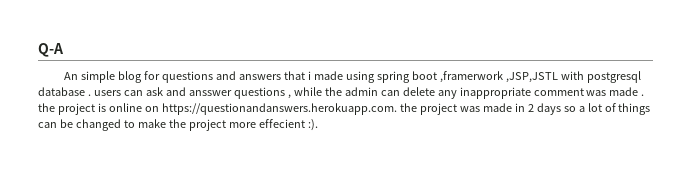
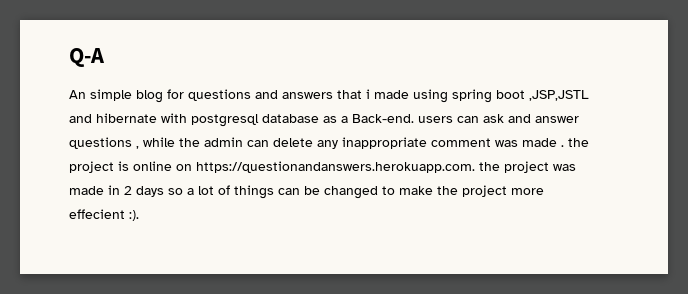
[439,71,641,83] [38,87,91,96] ,framerwork ,JSP,JSTL with postgresql database . -> [529,90,589,101] [69,113,414,127] ,JSP,JSTL and hibernate with postgresql database as a Back-end.
[188,90,232,96] ansswer -> [535,116,579,123] answer

